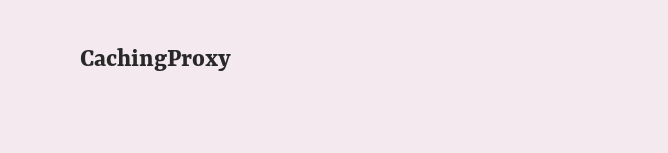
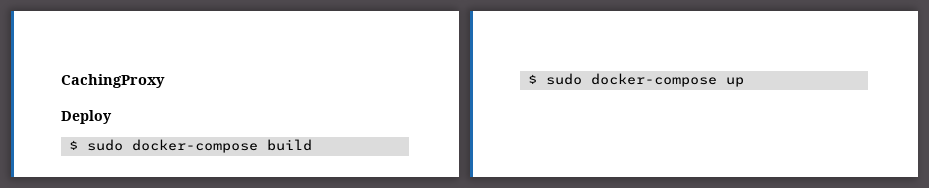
(231, 59) none -> [61,110,112,124] [68,139,312,153] [527,73,744,87] // Deploy // $ sudo docker-compose build // $ sudo docker-compose up

